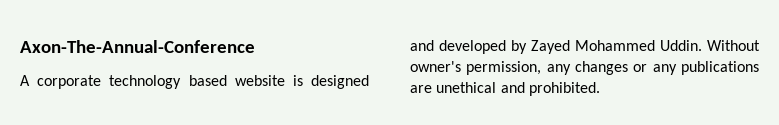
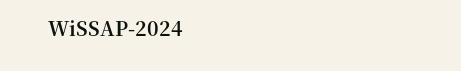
[20,40,255,53] [20,75,370,89] [410,40,760,54] [410,61,759,75] [410,82,600,96] Axon-The-Annual-Conference // A corporate technology based website is designed and developed by Zayed Mohammed Uddin. Without owner's permission, any changes or any publications are unethical and prohibited. -> [48,20,183,36] WiSSAP-2024

